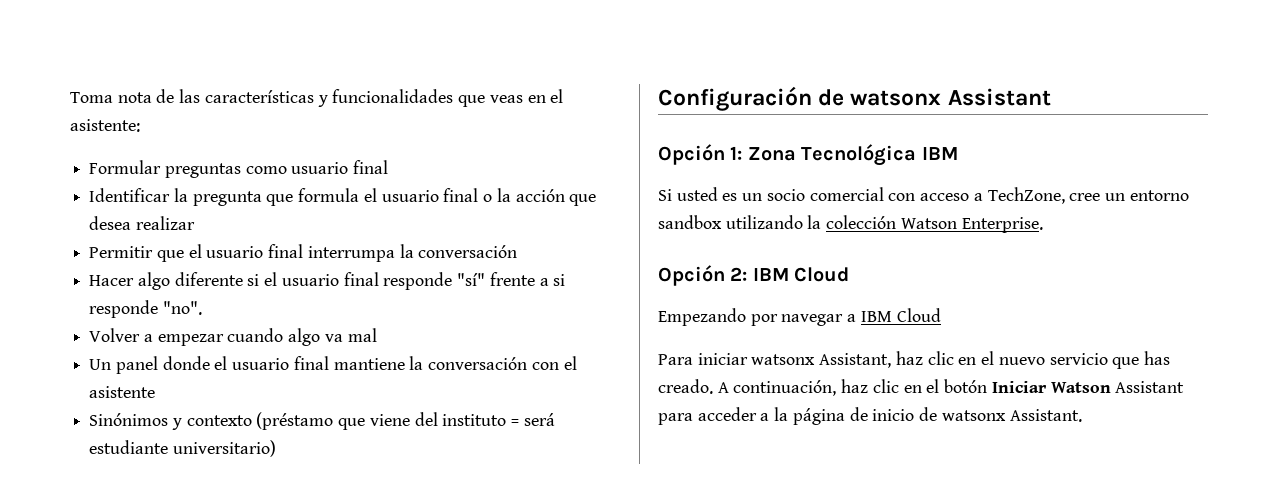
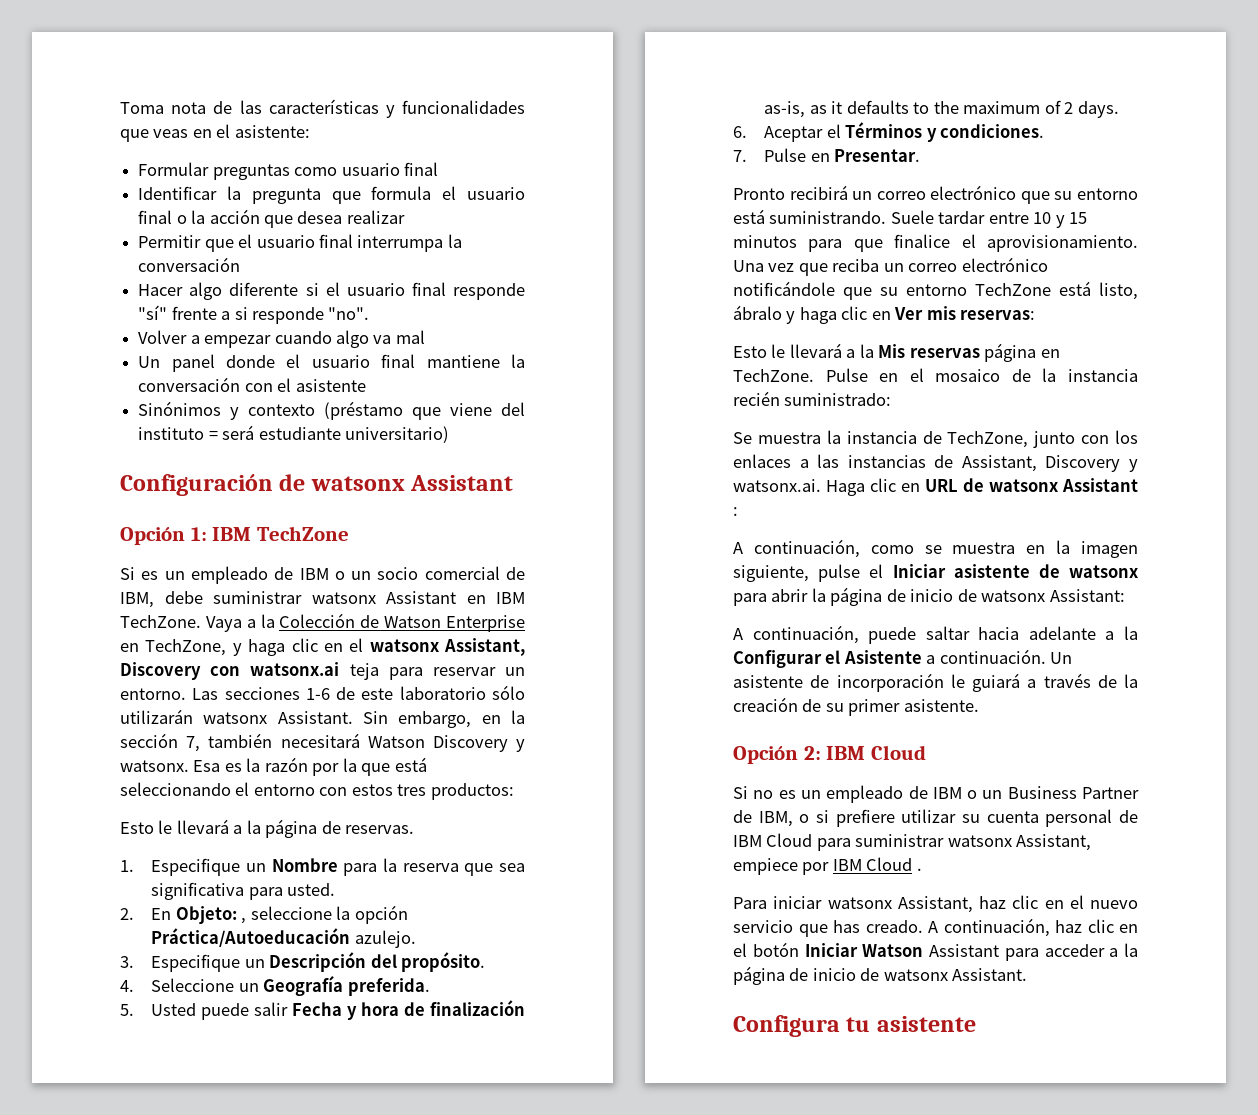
[747,144,958,166] [658,187,1189,204] [658,215,1043,233] [658,265,850,286] [658,308,941,326] Zona Tecnológica IBM // Si usted es un socio comercial con acceso a TechZone, cree un entorno sandbox utilizando la colección Watson Enterprise. // Opción 2: IBM Cloud // Empezando por navegar a IBM Cloud -> [212,526,349,541] [120,566,525,584] [120,591,525,608] [120,613,525,632] [120,638,525,656] [120,662,525,680] [120,685,525,700] [120,709,525,728] [120,733,525,752] [120,757,427,776] [120,782,514,800] [120,819,415,838] [120,858,525,876] [151,882,336,900] [120,905,408,924] [151,928,416,948] [120,952,486,972] [120,976,430,996] [120,1000,525,1020] [764,100,1119,118] [733,122,1045,142] [733,148,921,162] [733,185,1138,204] [733,209,1088,228] [733,234,1138,252] [733,257,1048,276] [733,281,1138,300] [733,305,1036,324] [733,343,1060,362] [733,368,1138,382] [733,391,892,406] [733,430,1138,448] [733,454,1138,472] [733,478,1138,496] [733,507,738,516] [733,539,1138,558] [733,564,1138,582] [733,587,1125,606] [733,625,1138,644] [733,649,1073,668] [733,673,1138,692] [733,697,979,716] [733,745,926,764] [733,785,1139,803] [733,809,1138,827] [733,833,1092,851] [733,857,922,875] IBM TechZone // Si es un empleado de IBM o un socio comercial de IBM, debe suministrar watsonx Assistant en IBM TechZone. Vaya a la Colección de Watson Enterprise en TechZone, y haga clic en el watsonx Assistant, Discovery con watsonx.ai teja para reservar un entorno. Las secciones 1-6 de este laboratorio sólo utilizarán watsonx Assistant. Sin embargo, en la sección 7, también necesitará Watson Discovery y watsonx. Esa es la razón por la que está seleccionando el entorno con estos tres productos: // Esto le llevará a la página de reservas. // 1. Especifique un Nombre para la reserva que sea significativa para usted. // 2. En Objeto: , seleccione la opción Práctica/Autoeducación azulejo. // 3. Especifique un Descripción del propósito. // 4. Seleccione un Geografía preferida. // 5. Usted puede salir Fecha y hora de finalización as-is, as it defaults to the maximum of 2 days. // 6. Aceptar el Términos y condiciones. // 7. Pulse en Presentar. // Pronto recibirá un correo electrónico que su entorno está suministrando. Suele tardar entre 10 y 15 minutos para que finalice el aprovisionamiento. Una vez que reciba un correo electrónico notificándole que su entorno TechZone está listo, ábralo y haga clic en Ver mis reservas: // Esto le llevará a la Mis reservas página en TechZone. Pulse en el mosaico de la instancia recién suministrado: // Se muestra la instancia de TechZone, junto con los enlaces a las instancias de Assistant, Discovery y watsonx.ai. Haga clic en URL de watsonx Assistant : // A continuación, como se muestra en la imagen siguiente, pulse el Iniciar asistente de watsonx para abrir la página de inicio de watsonx Assistant: // A continuación, puede saltar hacia adelante a la Configurar el Asistente a continuación. Un asistente de incorporación le guiará a través de la creación de su primer asistente. // Opción 2: IBM Cloud // Si no es un empleado de IBM o un Business Partner de IBM, o si prefiere utilizar su cuenta personal de IBM Cloud para suministrar watsonx Assistant, empiece por IBM Cloud .
(1082, 415) none -> [733,1015,976,1037] // Configura tu asistente

